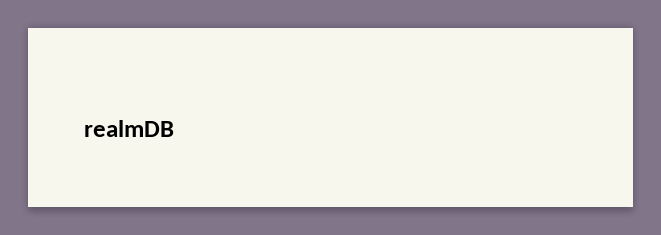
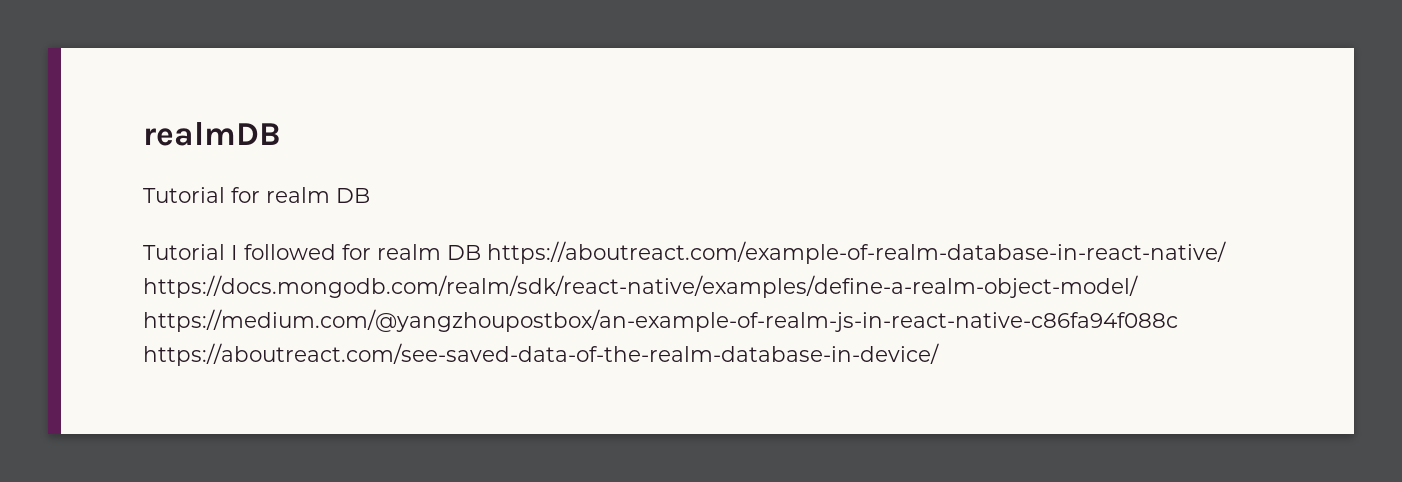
(174, 128) none -> [143,187,370,203] [143,241,1226,264] [143,275,1138,298] [143,309,1178,332] [143,343,939,366] // Tutorial for realm DB // Tutorial I followed for realm DB https://aboutreact.com/example-of-realm-database-in-react-native/ https://docs.mongodb.com/realm/sdk/react-native/examples/define-a-realm-object-model/ https://medium.com/@yangzhoupostbox/an-example-of-realm-js-in-react-native-c86fa94f088c https://aboutreact.com/see-saved-data-of-the-realm-database-in-device/

